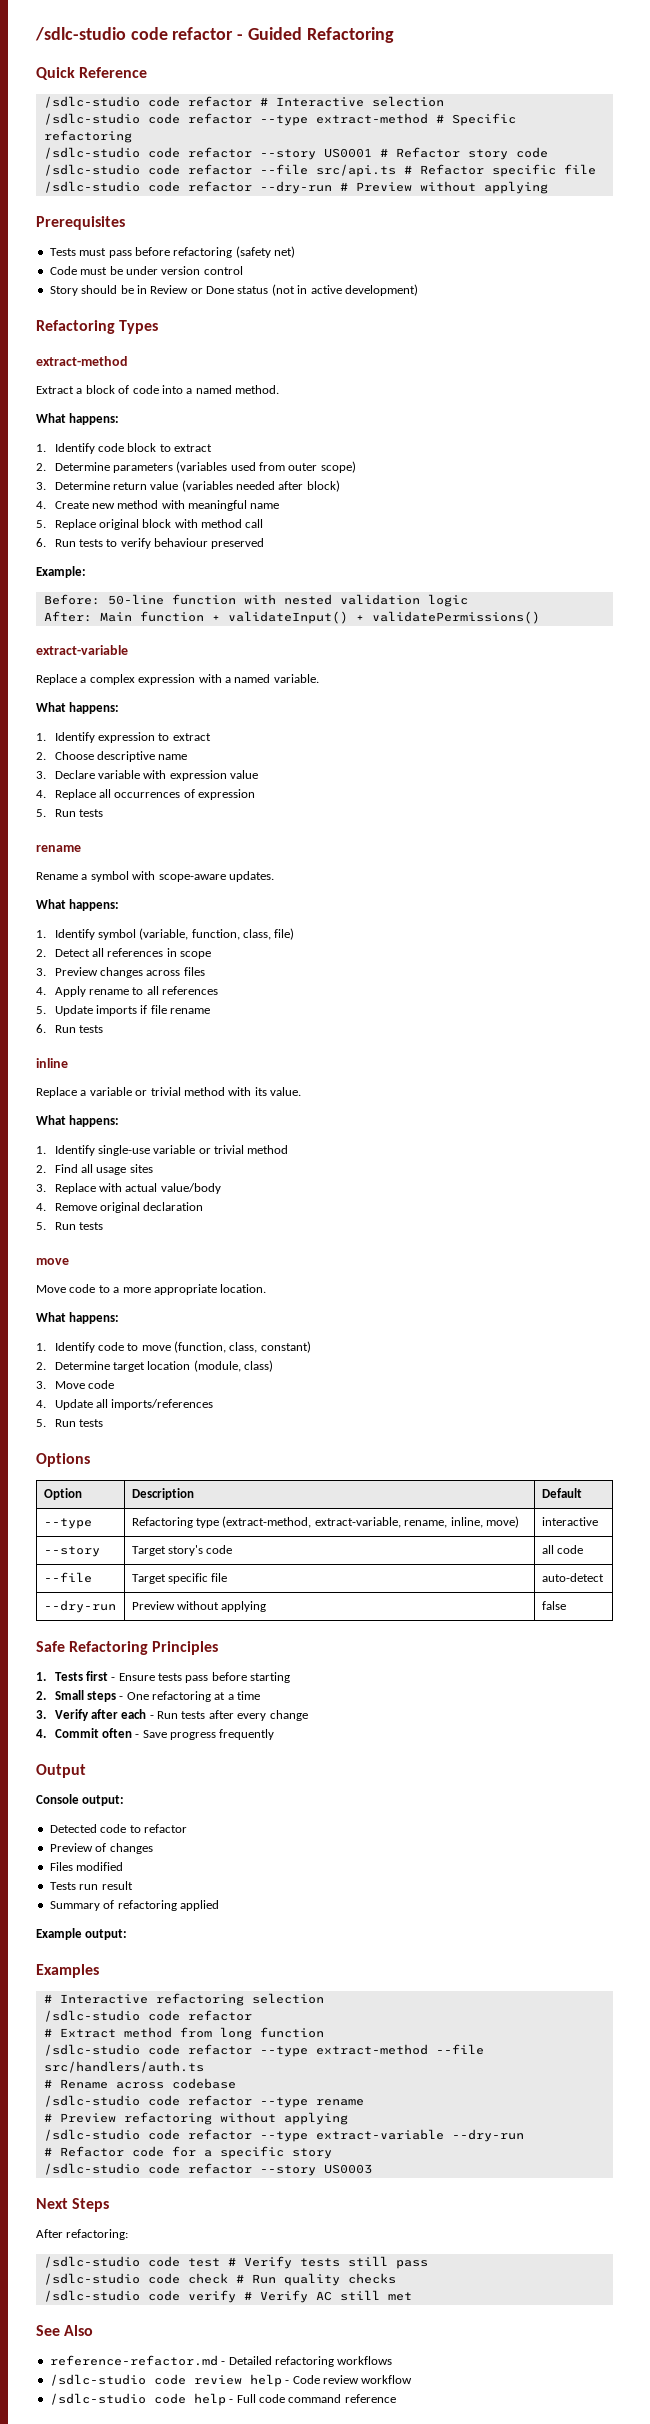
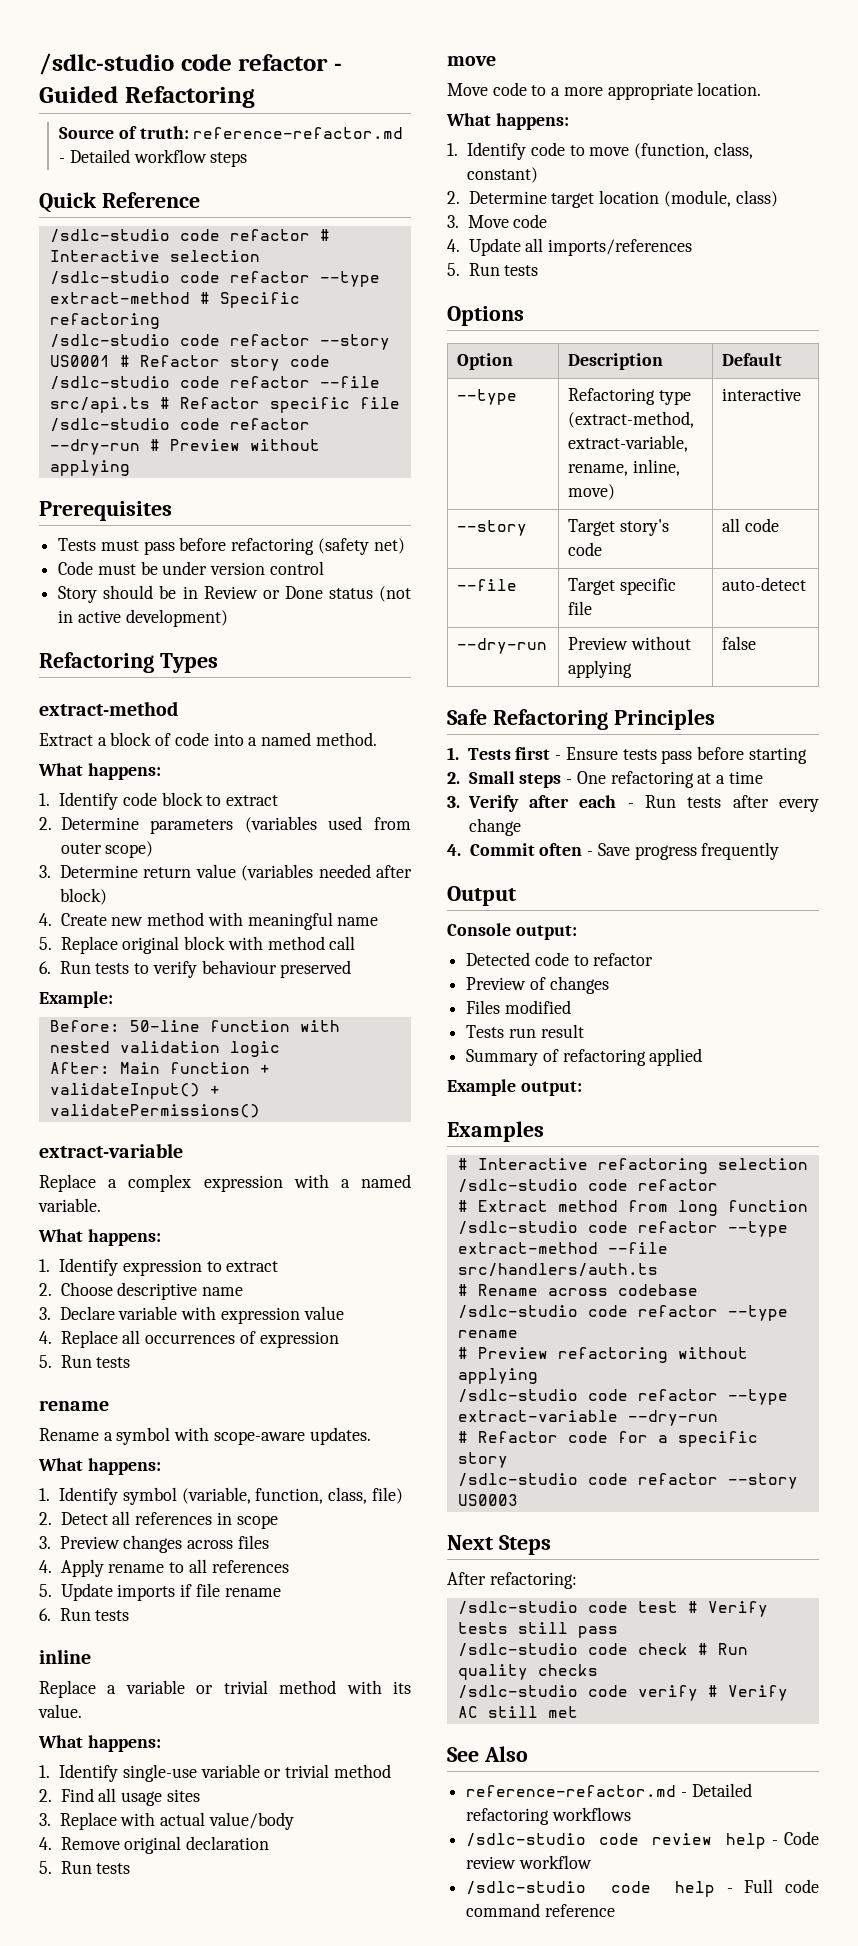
(394, 35) none -> [59,126,404,139] [59,149,248,167] // Source of truth: reference-refactor.md - Detailed workflow steps

